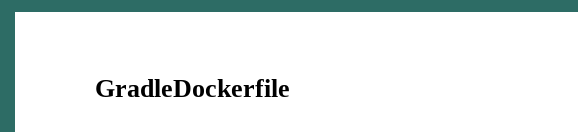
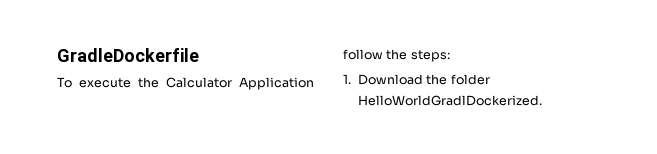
(290, 88) none -> [57,77,314,90] [343,49,450,62] [343,74,490,85] [357,95,542,106] // To execute the Calculator Application follow the steps: // 1. Download the folder HelloWorldGradlDockerized.

